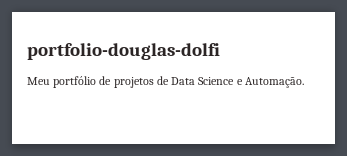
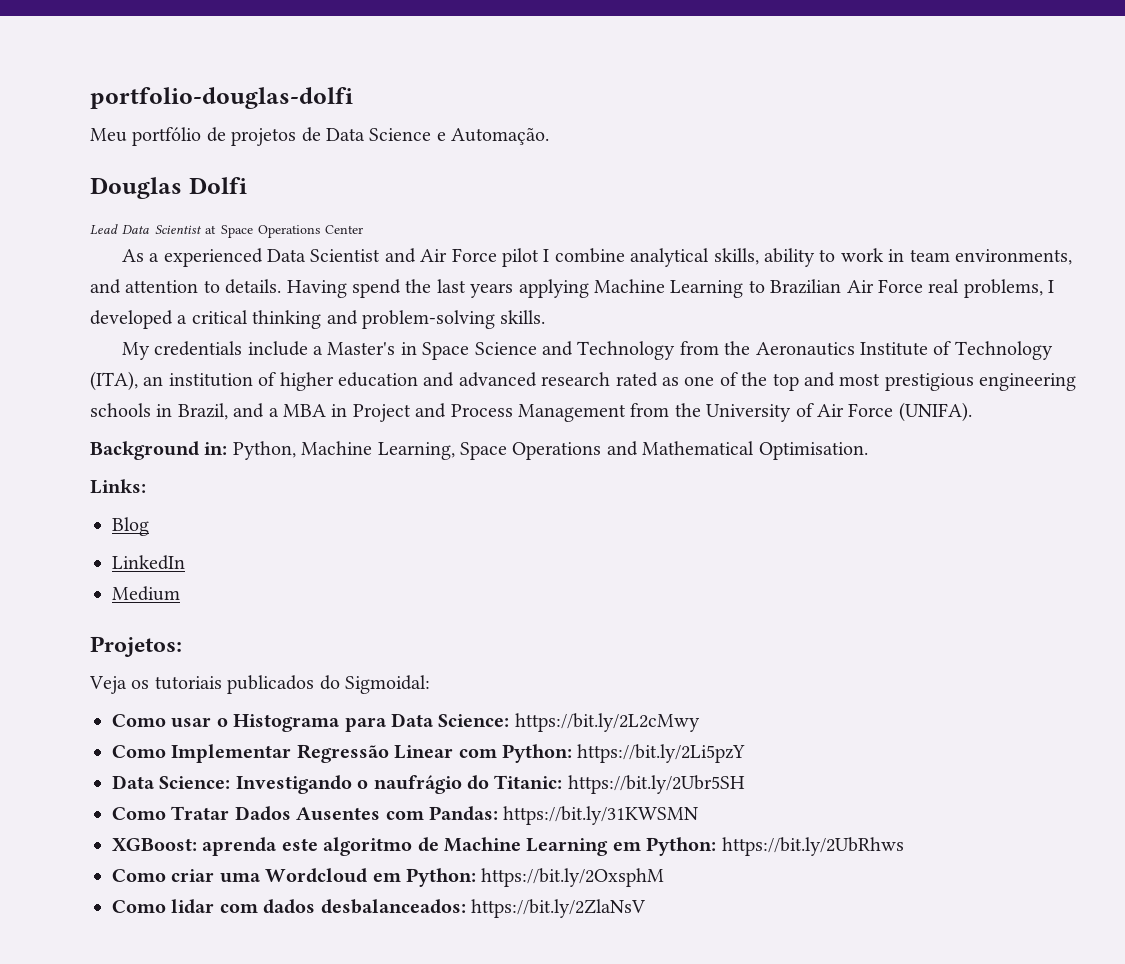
(304, 82) none -> [90,177,247,199] [90,224,364,238] [121,248,1073,267] [90,279,1055,298] [90,310,546,329] [121,341,1053,360] [90,371,1077,391] [90,402,972,422] [90,441,868,460] [90,479,146,494] [112,517,149,536] [112,555,185,570] [112,586,180,601] [90,636,182,657] [89,675,430,694] [112,713,700,732] [112,744,746,763] [112,775,745,794] [112,806,699,825] [112,837,904,856] [112,868,665,887] [112,899,646,918] // Douglas Dolfi // Lead Data Scientist at Space Operations Center // As a experienced Data Scientist and Air Force pilot I combine analytical skills, ability to work in team environments, and attention to details. Having spend the last years applying Machine Learning to Brazilian Air Force real problems, I developed a critical thinking and problem-solving skills. // My credentials include a Master's in Space Science and Technology from the Aeronautics Institute of Technology (ITA), an institution of higher education and advanced research rated as one of the top and most prestigious engineering schools in Brazil, and a MBA in Project and Process Management from the University of Air Force (UNIFA). // Background in: Python, Machine Learning, Space Operations and Mathematical Optimisation. // Links: // Blog // LinkedIn // Medium // Projetos: // Veja os tutoriais publicados do Sigmoidal: // Como usar o Histograma para Data Science: https://bit.ly/2L2cMwy // Como Implementar Regressão Linear com Python: https://bit.ly/2Li5pzY // Data Science: Investigando o naufrágio do Titanic: https://bit.ly/2Ubr5SH // Como Tratar Dados Ausentes com Pandas: https://bit.ly/31KWSMN // XGBoost: aprenda este algoritmo de Machine Learning em Python: https://bit.ly/2UbRhws // Como criar uma Wordcloud em Python: https://bit.ly/2OxsphM // Como lidar com dados desbalanceados: https://bit.ly/2ZlaNsV

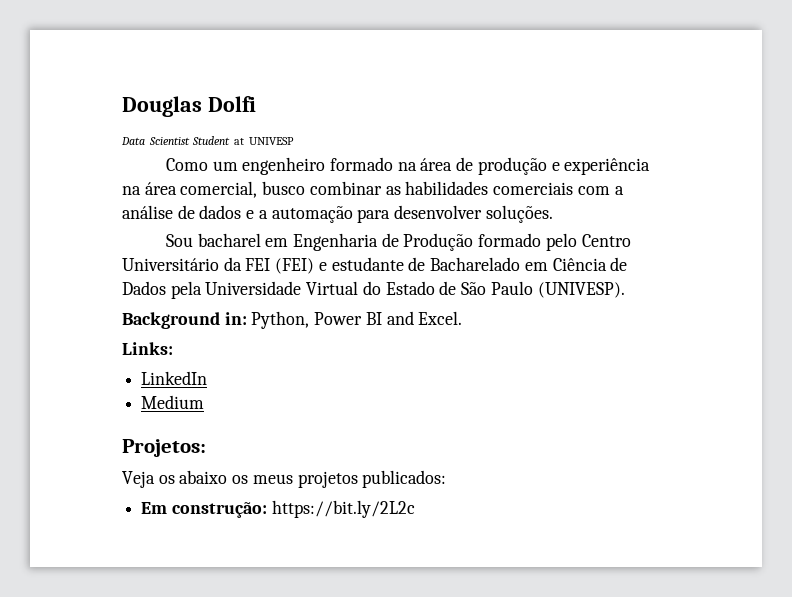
[90,87,353,109] [90,127,550,146] portfolio-douglas-dolfi // Meu portfólio de projetos de Data Science e Automação. // -> (122, 106) none
[90,224,364,238] [121,248,1073,267] [90,279,1055,298] [90,310,546,329] [121,341,1053,360] [90,371,1077,391] [90,402,972,422] [90,441,868,460] Lead Data Scientist at Space Operations Center // As a experienced Data Scientist and Air Force pilot I combine analytical skills, ability to work in team environments, and attention to details. Having spend the last years applying Machine Learning to Brazilian Air Force real problems, I developed a critical thinking and problem-solving skills. // My credentials include a Master's in Space Science and Technology from the Aeronautics Institute of Technology (ITA), an institution of higher education and advanced research rated as one of the top and most prestigious engineering schools in Brazil, and a MBA in Project and Process Management from the University of Air Force (UNIFA). // Background in: Python, Machine Learning, Space Operations and Mathematical Optimisation. -> [121,136,294,145] [165,157,651,175] [122,181,624,198] [122,205,553,223] [165,233,631,251] [122,257,628,274] [122,281,625,299] [122,311,463,329] Data Scientist Student at UNIVESP // Como um engenheiro formado na área de produção e experiência na área comercial, busco combinar as habilidades comerciais com a análise de dados e a automação para desenvolver soluções. // Sou bacharel em Engenharia de Produção formado pelo Centro Universitário da FEI (FEI) e estudante de Bacharelado em Ciência de Dados pela Universidade Virtual do Estado de São Paulo (UNIVESP). // Background in: Python, Power BI and Excel.
[112,517,149,536] // Blog -> (173, 348) none
[154,675,430,694] [112,713,700,732] [112,744,746,763] [112,775,745,794] [112,806,699,825] [112,837,904,856] [112,868,665,887] [112,899,646,918] tutoriais publicados do Sigmoidal: // Como usar o Histograma para Data Science: https://bit.ly/2L2cMwy // Como Implementar Regressão Linear com Python: https://bit.ly/2Li5pzY // Data Science: Investigando o naufrágio do Titanic: https://bit.ly/2Ubr5SH // Como Tratar Dados Ausentes com Pandas: https://bit.ly/31KWSMN // XGBoost: aprenda este algoritmo de Machine Learning em Python: https://bit.ly/2UbRhws // Como criar uma Wordcloud em Python: https://bit.ly/2OxsphM // Como lidar com dados desbalanceados: https://bit.ly/2ZlaNsV -> [179,470,447,488] [141,500,415,518] abaixo os meus projetos publicados: // Em construção: https://bit.ly/2L2c

